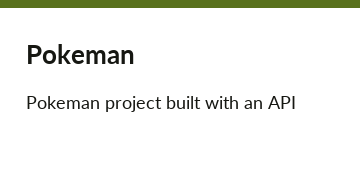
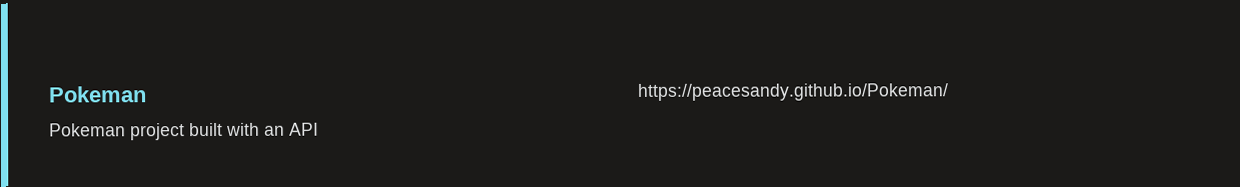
(296, 102) none -> [637,83,949,101] https://peacesandy.github.io/Pokeman/

